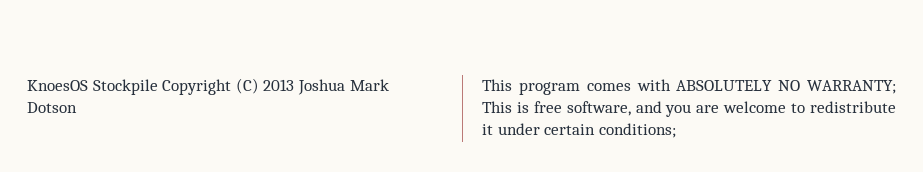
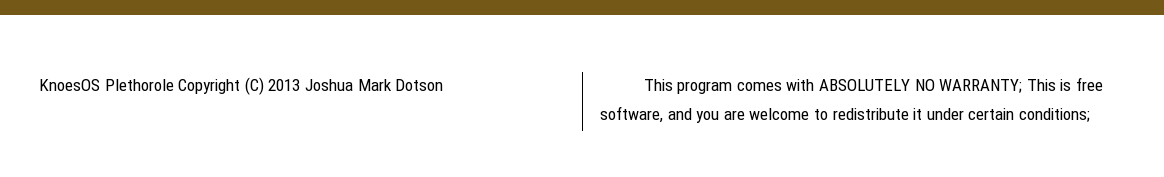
[92,79,158,95] Stockpile -> [104,79,174,91] Plethorole

